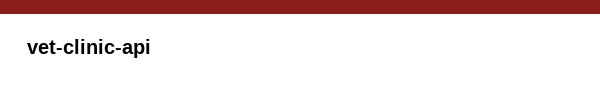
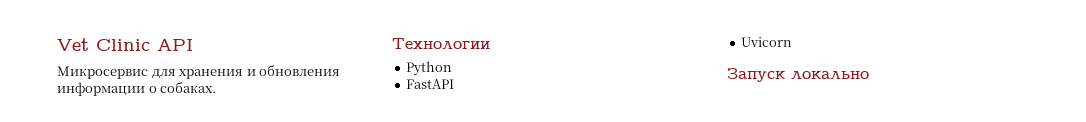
[27,39,151,58] vet-clinic-api -> [57,38,193,51] [57,64,341,79] [57,81,217,96] [392,38,490,50] [406,61,453,76] [406,79,455,89] [741,37,793,47] [727,68,869,82] Vet Clinic API // Микросервис для хранения и обновления информации о собаках. // Технологии // Python // FastAPI // Uvicorn // Запуск локально

